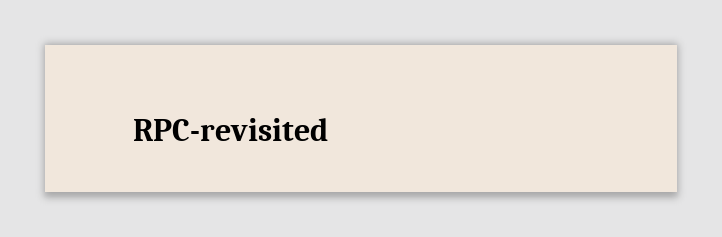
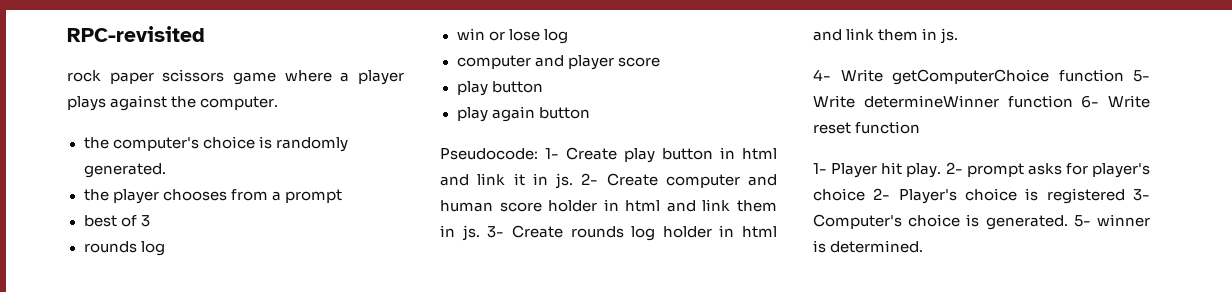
(328, 129) none -> [67,69,404,85] [67,95,279,111] [83,136,348,152] [83,163,166,178] [83,189,342,204] [83,215,150,227] [83,241,165,256] [456,28,568,44] [456,55,660,70] [456,81,543,96] [456,106,590,122] [440,147,777,163] [440,173,777,189] [440,199,777,212] [440,225,777,241] [813,28,959,44] [813,69,1150,85] [813,95,1150,108] [813,121,921,134] [813,162,1150,178] [813,188,1150,204] [813,214,1150,230] [813,240,924,253] // rock paper scissors game where a player plays against the computer. // the computer's choice is randomly generated. // the player chooses from a prompt // best of 3 // rounds log // win or lose log // computer and player score // play button // play again button // Pseudocode: 1- Create play button in html and link it in js. 2- Create computer and human score holder in html and link them in js. 3- Create rounds log holder in html and link them in js. // 4- Write getComputerChoice function 5- Write determineWinner function 6- Write reset function // 1- Player hit play. 2- prompt asks for player's choice 2- Player's choice is registered 3- Computer's choice is generated. 5- winner is determined.

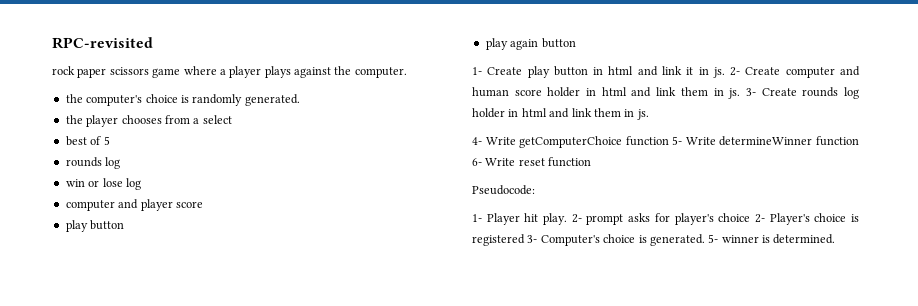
[284,189,342,203] prompt -> [202,115,232,124] select
[140,215,150,227] 3 -> [103,136,110,145] 5
[440,148,538,160] Pseudocode: -> (576, 43) none
(921, 127) none -> [472,185,535,195] // Pseudocode:

